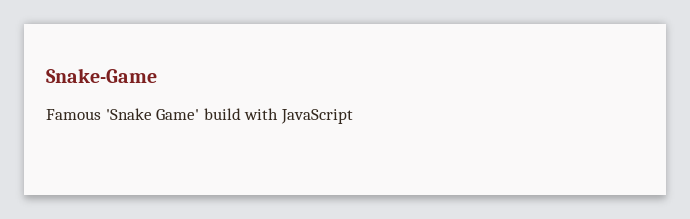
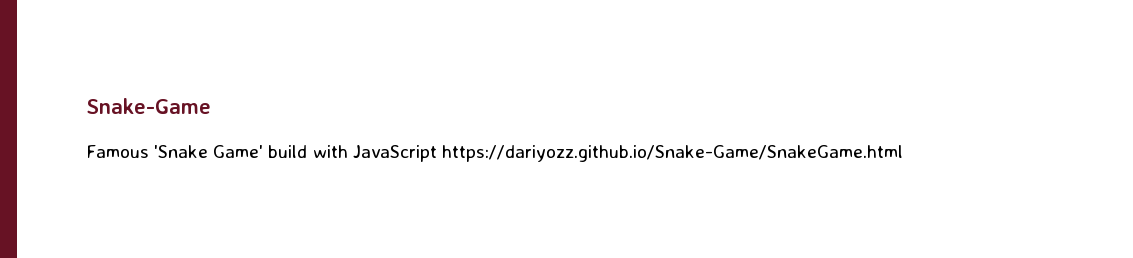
(353, 116) none -> [441,145,903,162] https://dariyozz.github.io/Snake-Game/SnakeGame.html

